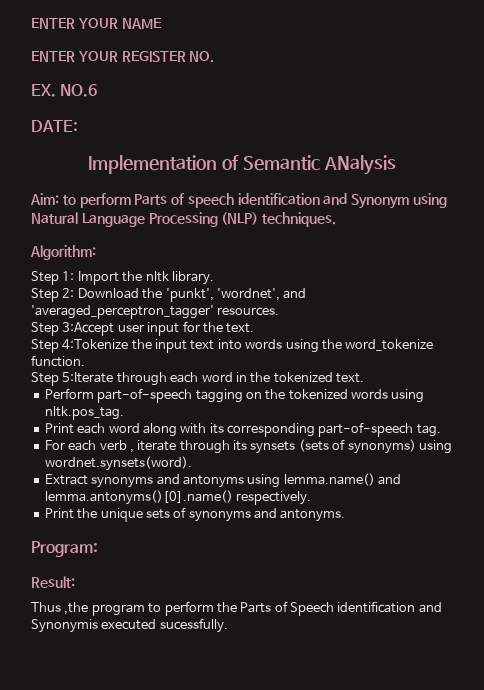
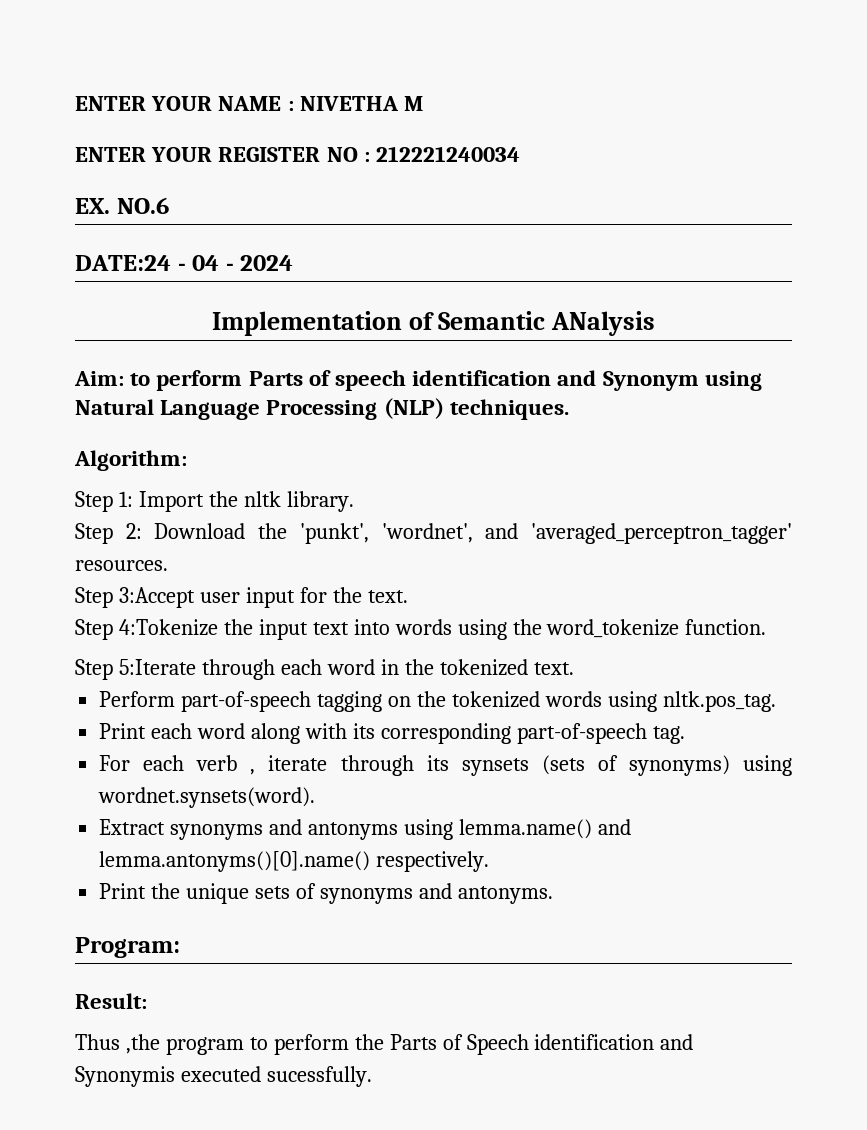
(161, 23) none -> [287,96,424,111] : NIVETHA M
[189,51,215,63] NO. -> [326,146,521,162] NO : 212221240034
[31,120,78,132] DATE: -> [75,255,294,271] DATE:24 - 04 - 2024

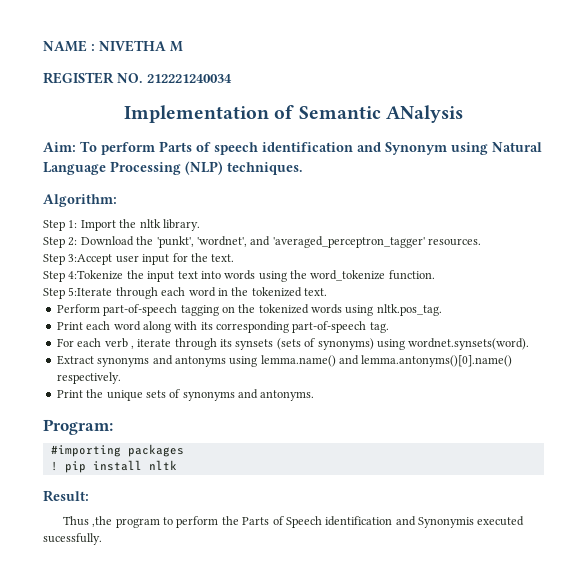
[75,96,213,111] ENTER YOUR -> (43, 46) none
[75,146,521,162] [75,197,169,214] [75,255,294,271] ENTER YOUR REGISTER NO : 212221240034 // EX. NO.6 // DATE:24 - 04 - 2024 -> [43,72,232,84] REGISTER NO. 212221240034
[130,373,151,386] to -> [80,141,97,152] To
(180, 947) none -> [50,444,184,457] [50,460,177,473] // #importing packages // ! pip install nltk

